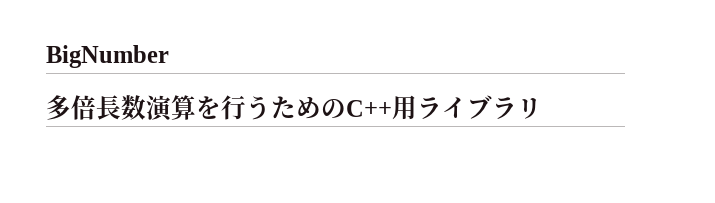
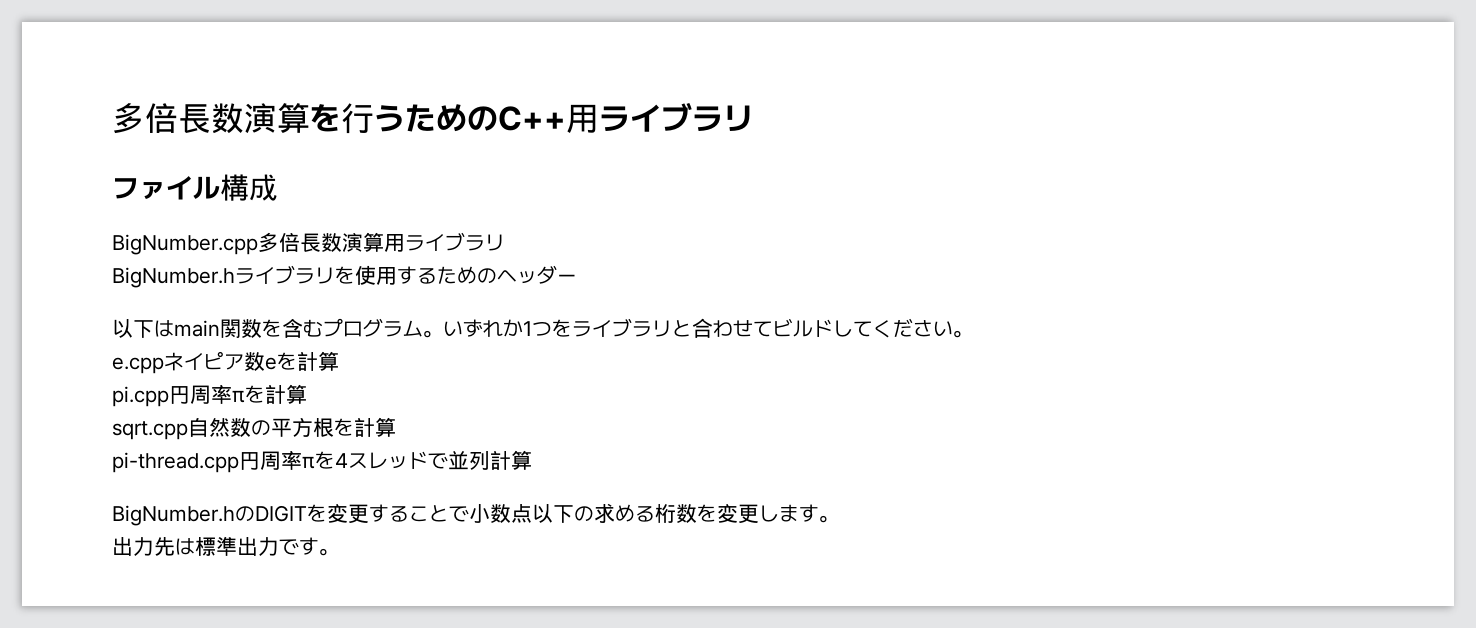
[46,45,169,68] BigNumber // -> (112, 118) none
(542, 108) none -> [112,174,278,201] [112,232,505,255] [112,265,577,288] [112,318,973,338] [112,351,339,374] [112,384,307,407] [112,417,396,440] [112,450,532,473] [112,503,839,526] [112,536,339,556] // ファイル構成 // BigNumber.cpp多倍長数演算用ライブラリ // BigNumber.hライブラリを使用するためのヘッダー // 以下はmain関数を含むプログラム。いずれか1つをライブラリと合わせてビルドしてください。 // e.cppネイピア数eを計算 // pi.cpp円周率πを計算 // sqrt.cpp自然数の平方根を計算 // pi-thread.cpp円周率πを4スレッドで並列計算 // BigNumber.hのDIGITを変更することで小数点以下の求める桁数を変更します。 // 出力先は標準出力です。

